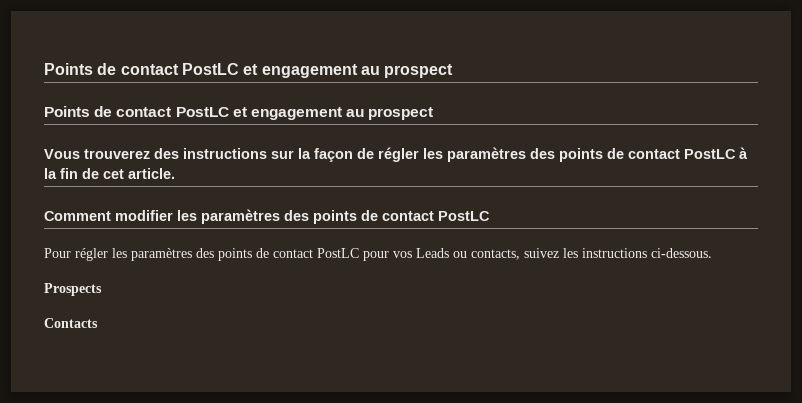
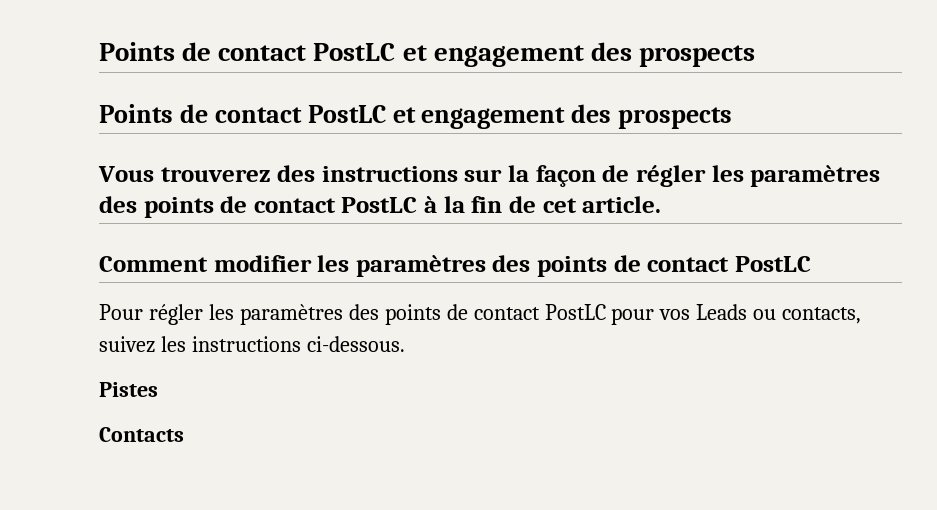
[44,63,454,78] [44,106,434,120] Points de contact PostLC et engagement au prospect // Points de contact PostLC et engagement au prospect -> [99,42,756,67] [99,104,733,129] Points de contact PostLC et engagement des prospects // Points de contact PostLC et engagement des prospects
[44,283,102,296] Prospects -> [99,382,158,397] Pistes

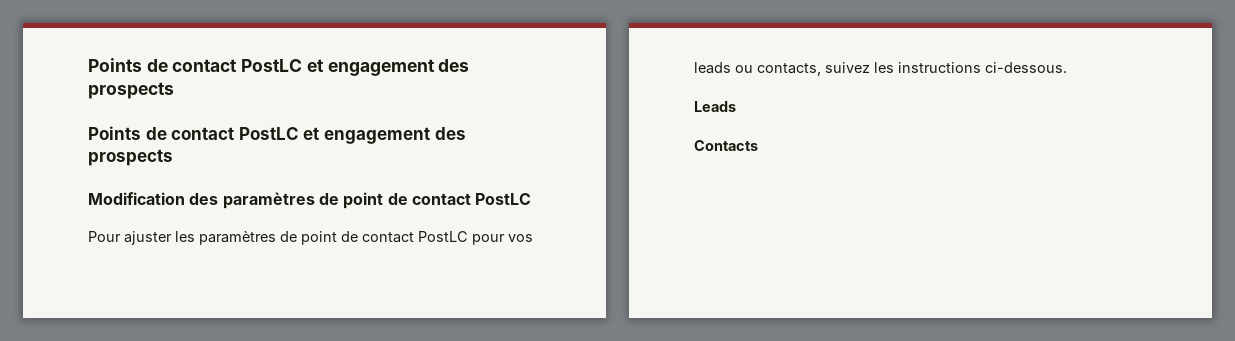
[98,165,881,187] [99,196,662,218] [99,255,608,277] Vous trouverez des instructions sur la façon de régler les paramètres des points de contact PostLC à la fin de cet article. // Comment modifier les paramètres des points -> [88,192,384,209] Modification des paramètres de point
[148,304,441,325] régler les paramètres des points -> [124,230,337,245] ajuster les paramètres de point
[696,304,748,320] Leads -> [694,62,731,74] leads
[99,382,158,397] Pistes -> [694,101,736,112] Leads

